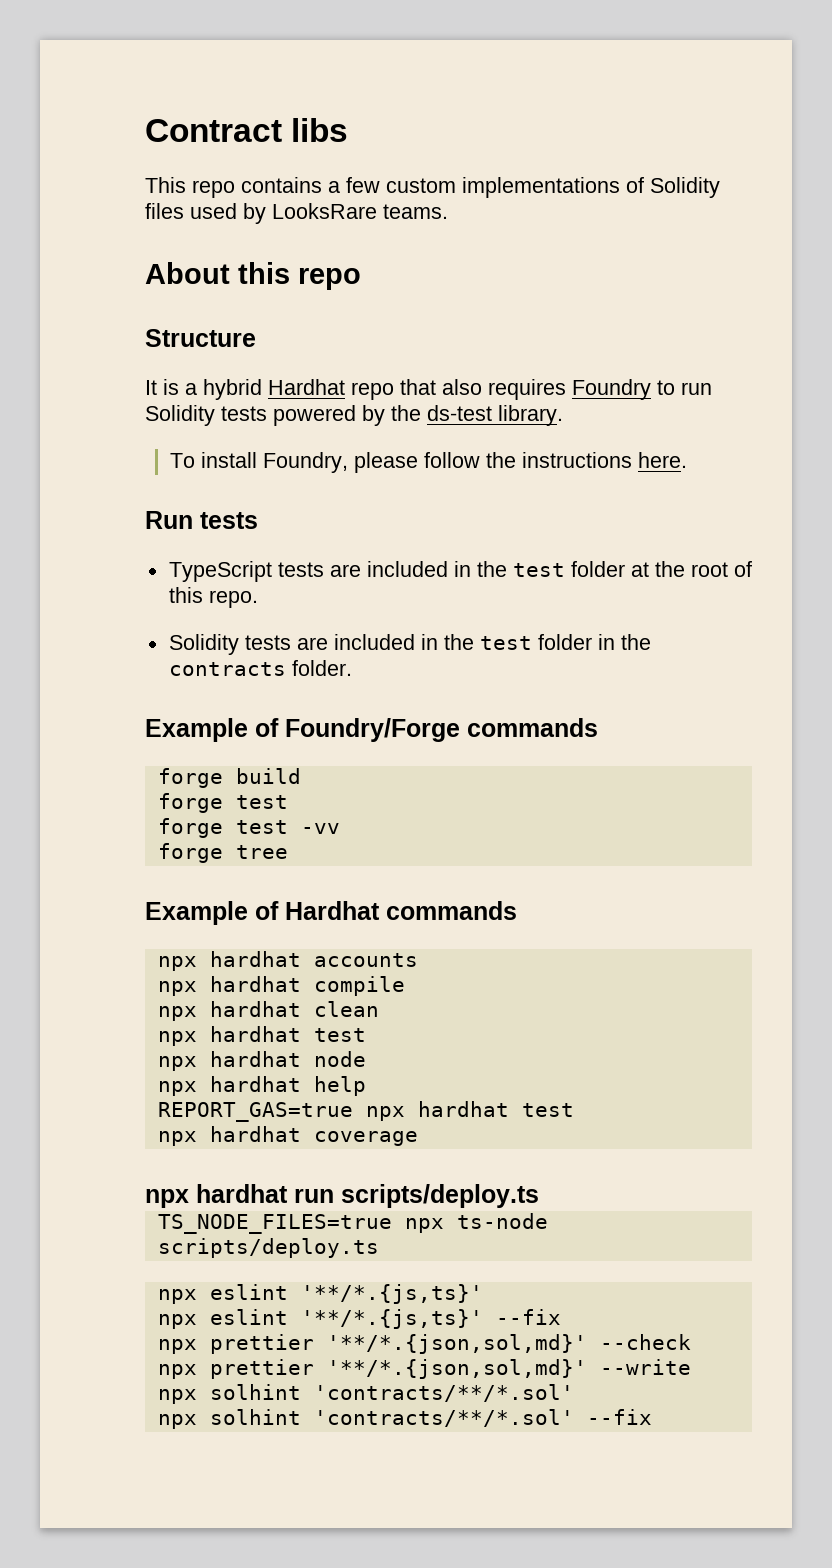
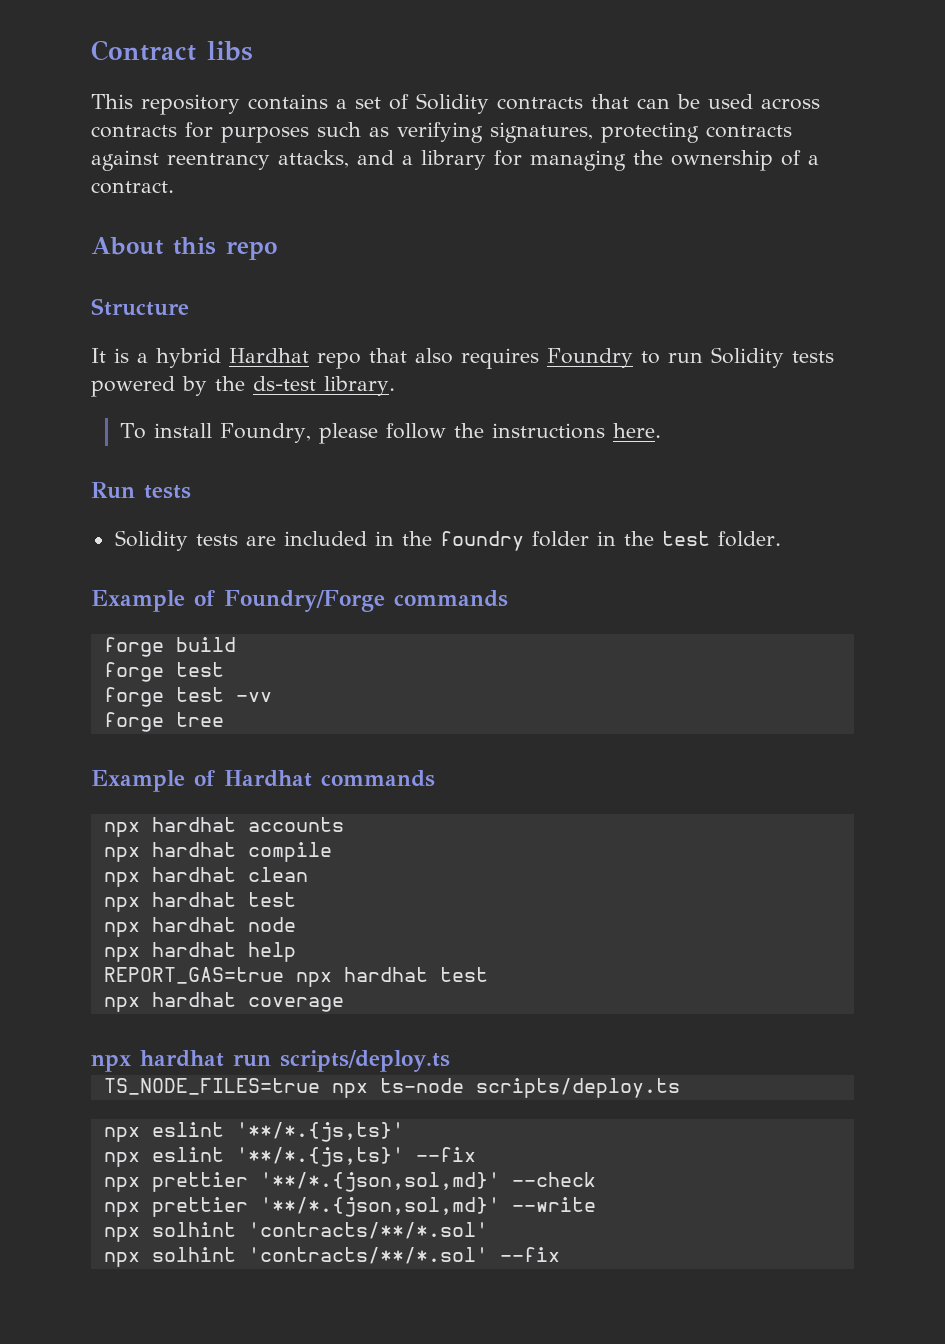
[192,180,235,198] repo -> [141,94,240,115] repository
[346,177,720,198] [145,203,448,224] few custom implementations of Solidity files used by LooksRare teams. -> [355,93,820,114] [91,122,792,143] [91,150,819,171] [91,181,174,194] set of Solidity contracts that can be used across contracts for purposes such as verifying signatures, protecting contracts against reentrancy attacks, and a library for managing the ownership of a contract.
[168,561,752,582] [168,587,258,608] // TypeScript tests are included in the test folder at the root of this repo. -> (191, 492) none
[479,636,532,650] test -> [439,531,524,551] foundry
[168,662,286,676] contracts -> [661,531,710,546] test

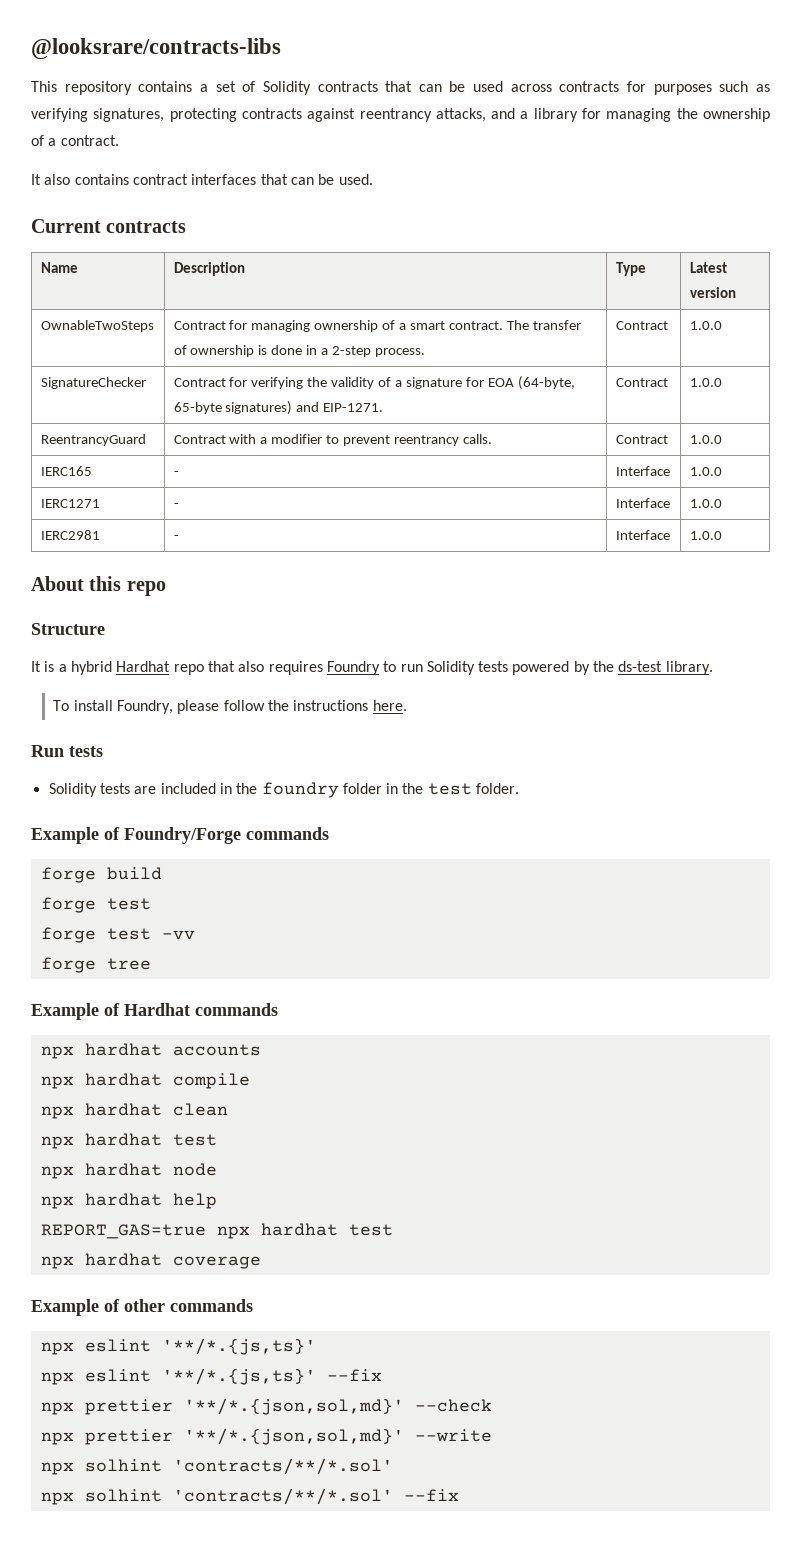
[91,40,253,61] Contract libs -> [31,38,281,60] @looksrare/contracts-libs
(174, 187) none -> [31,174,373,185] [31,219,187,233] [40,262,78,273] [173,262,245,276] [615,262,646,276] [689,262,727,273] [689,287,736,298] [40,320,154,332] [173,320,581,332] [173,345,425,357] [615,321,668,330] [689,321,722,330] [40,377,146,389] [173,376,575,390] [173,401,384,415] [615,378,668,387] [689,378,722,387] [40,434,146,446] [173,434,492,446] [615,435,668,444] [689,435,722,444] [40,466,92,476] [173,471,179,476] [615,466,670,476] [689,467,722,476] [40,499,100,508] [173,503,179,508] [615,498,670,508] [689,499,722,508] [40,530,100,540] [173,535,179,540] [615,530,670,540] [689,531,722,540] // It also contains contract interfaces that can be used. // Current contracts // Name | Description | Type | Latest version // OwnableTwoSteps | Contract for managing ownership of a smart contract. The transfer of ownership is done in a 2-step process. | Contract | 1.0.0 // SignatureChecker | Contract for verifying the validity of a signature for EOA (64-byte, 65-byte signatures) and EIP-1271. | Contract | 1.0.0 // ReentrancyGuard | Contract with a modifier to prevent reentrancy calls. | Contract | 1.0.0 // IERC165 | - | Interface | 1.0.0 // IERC1271 | - | Interface | 1.0.0 // IERC2981 | - | Interface | 1.0.0
[91,1050,450,1072] [103,1078,680,1098] npx hardhat run scripts/deploy.ts // TS_NODE_FILES=true npx ts-node scripts/deploy.ts -> [31,1299,253,1316] Example of other commands

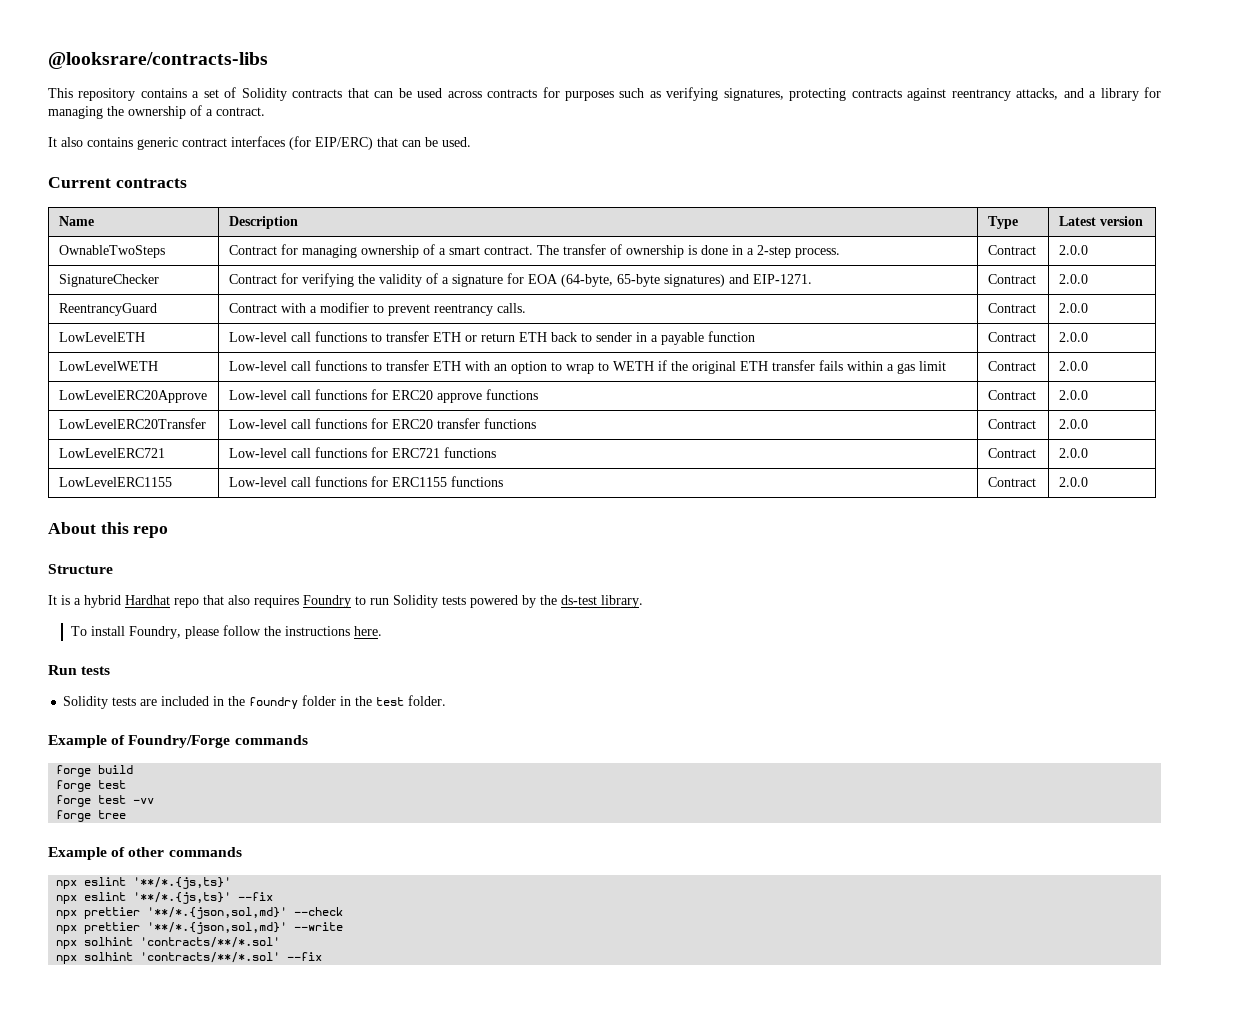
(129, 179) none -> [137,137,178,150] generic
(257, 179) none -> [289,136,373,150] (for EIP/ERC)
[689,321,722,330] 1.0.0 -> [1058,245,1088,255] 2.0.0
[689,378,722,387] 1.0.0 -> [1058,274,1088,284] 2.0.0
[689,435,722,444] [40,466,92,476] [173,471,179,476] [615,466,670,476] [689,467,722,476] [40,499,100,508] [173,503,179,508] [615,498,670,508] [689,499,722,508] [40,530,100,540] [173,535,179,540] [615,530,670,540] [689,531,722,540] 1.0.0 // IERC165 | - | Interface | 1.0.0 // IERC1271 | - | Interface | 1.0.0 // IERC2981 | - | Interface | 1.0.0 -> [1058,303,1088,313] [58,332,145,342] [228,331,755,345] [987,332,1036,342] [1058,332,1088,342] [58,361,158,371] [228,360,946,374] [987,361,1036,371] [1058,361,1088,371] [58,390,207,403] [228,389,538,403] [987,390,1036,400] [1058,390,1088,400] [58,418,206,429] [228,418,536,429] [987,419,1036,429] [1058,419,1088,429] [58,448,165,458] [228,447,496,458] [987,448,1036,458] [1058,448,1088,458] [58,477,172,487] [228,476,503,487] [987,477,1036,487] [1058,477,1088,487] 2.0.0 // LowLevelETH | Low-level call functions to transfer ETH or return ETH back to sender in a payable function | Contract | 2.0.0 // LowLevelWETH | Low-level call functions to transfer ETH with an option to wrap to WETH if the original ETH transfer fails within a gas limit | Contract | 2.0.0 // LowLevelERC20Approve | Low-level call functions for ERC20 approve functions | Contract | 2.0.0 // LowLevelERC20Transfer | Low-level call functions for ERC20 transfer functions | Contract | 2.0.0 // LowLevelERC721 | Low-level call functions for ERC721 functions | Contract | 2.0.0 // LowLevelERC1155 | Low-level call functions for ERC1155 functions | Contract | 2.0.0
[31,1003,278,1020] [40,1043,261,1059] [40,1073,250,1089] [40,1103,228,1119] [40,1133,217,1149] [40,1163,217,1179] [40,1193,217,1209] [40,1223,393,1239] [40,1253,261,1269] // Example of Hardhat commands // npx hardhat accounts // npx hardhat compile // npx hardhat clean // npx hardhat test // npx hardhat node // npx hardhat help // REPORT_GAS=true npx hardhat test // npx hardhat coverage -> (127, 814) none

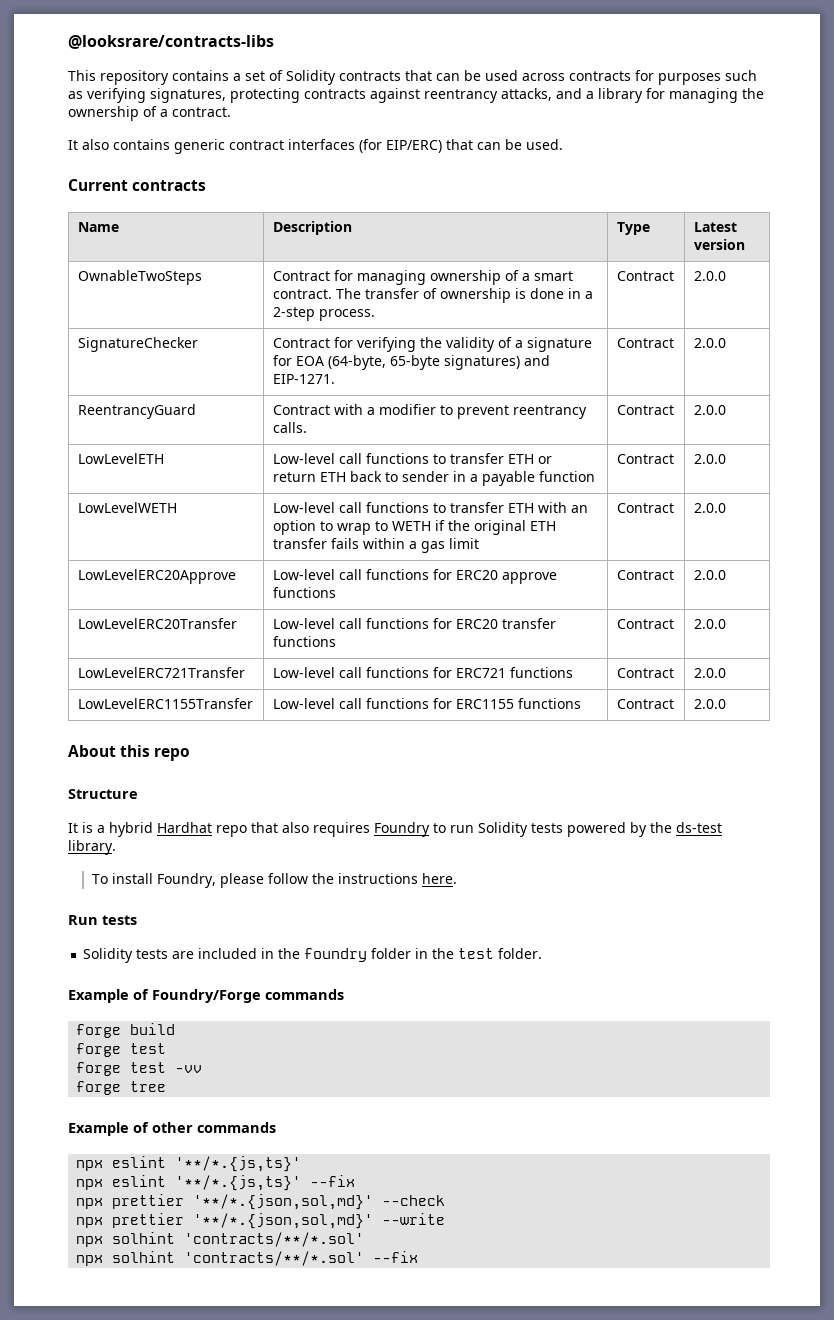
[58,448,165,458] LowLevelERC721 -> [77,667,245,678] LowLevelERC721Transfer
[58,477,172,487] LowLevelERC1155 -> [77,698,253,709] LowLevelERC1155Transfer

